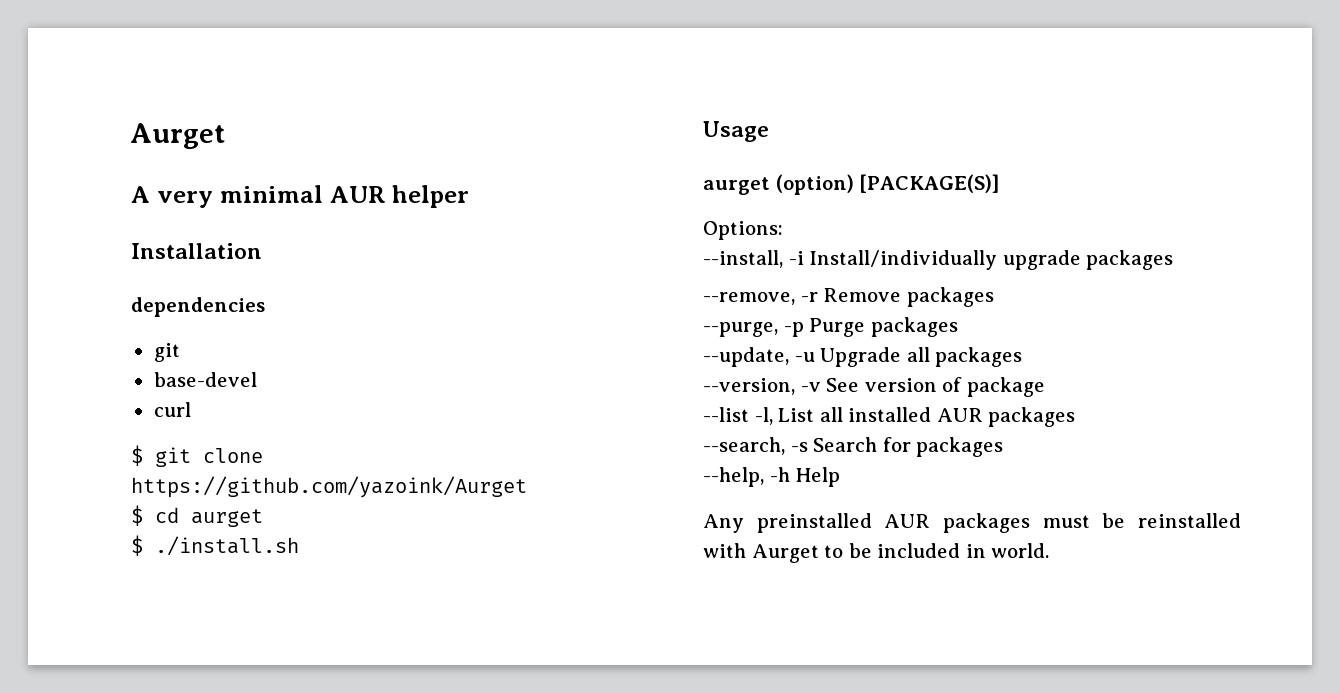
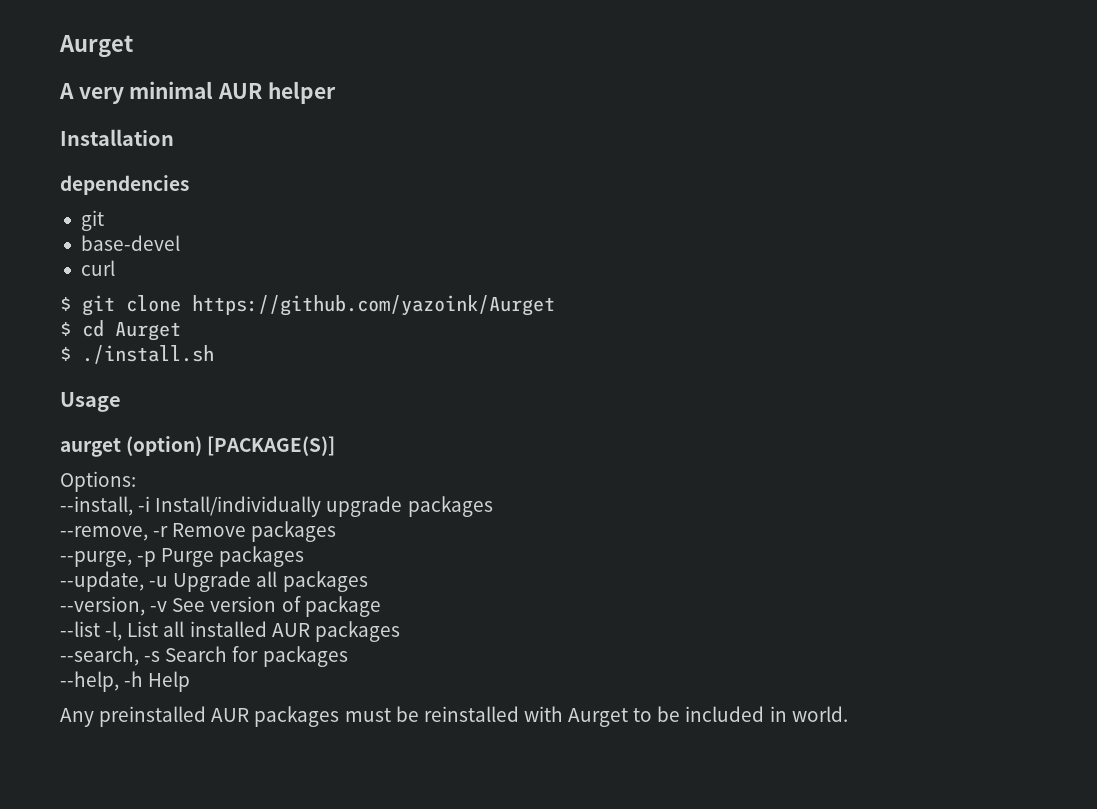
[191,509,263,527] aurget -> [115,322,181,341] Aurget

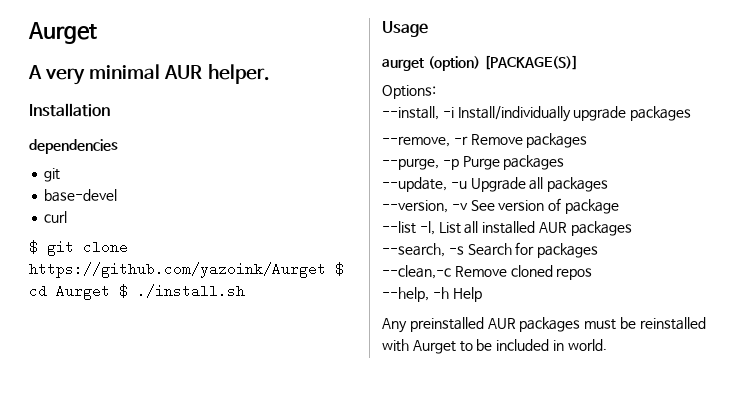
[267,81,336,104] helper -> [207,64,270,84] helper.
(555, 305) // -> (326, 270) none
(181, 331) // -> (110, 292) none
(348, 656) none -> [382,265,593,280] // --clean,-c Remove cloned repos

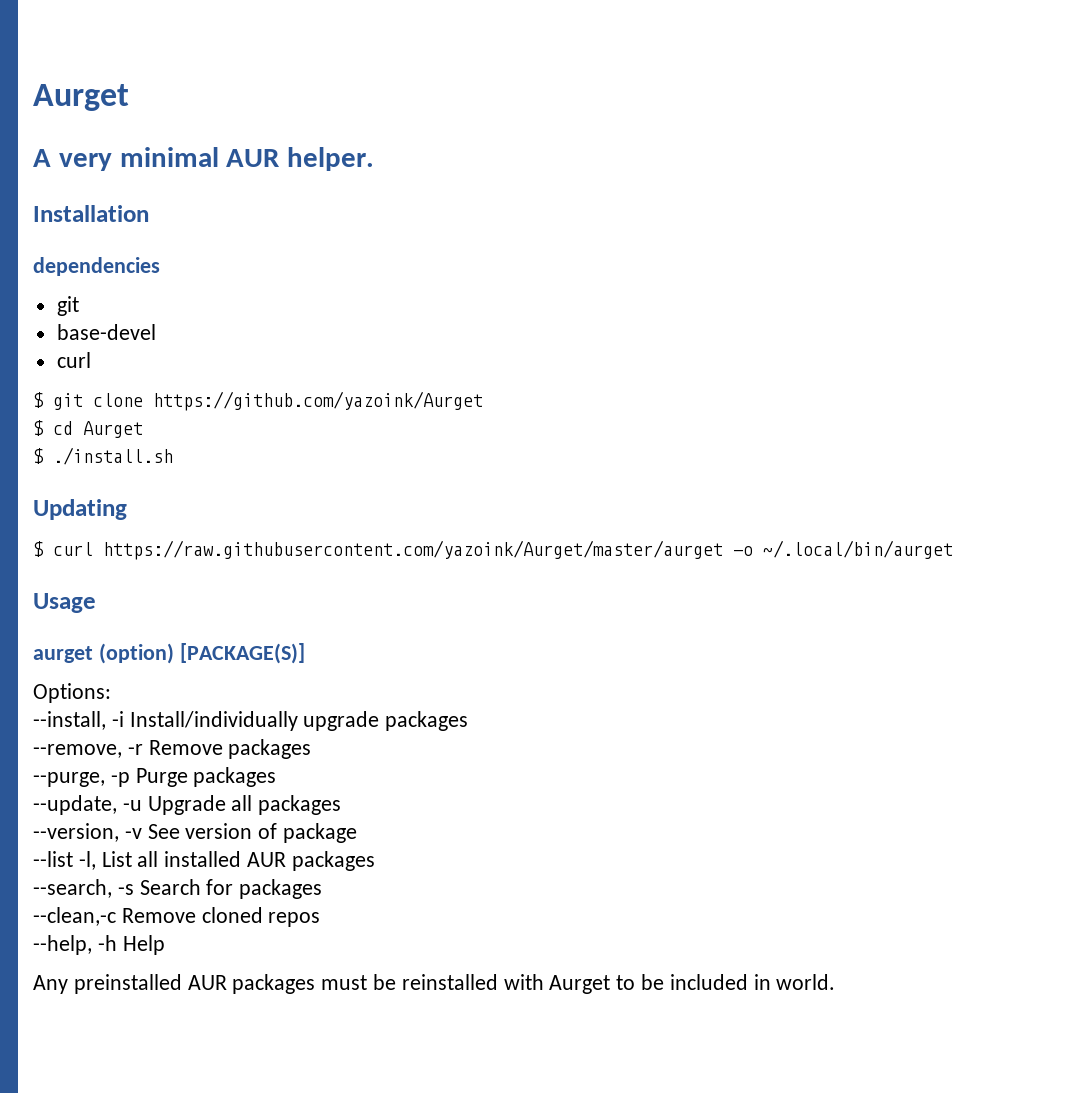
(326, 270) none -> (483, 401) //
(110, 292) none -> (143, 429) //
(245, 291) none -> [33,499,127,520] [33,540,953,560] // Updating // $ curl https://raw.githubusercontent.com/yazoink/Aurget/master/aurget -o ~/.local/bin/aurget

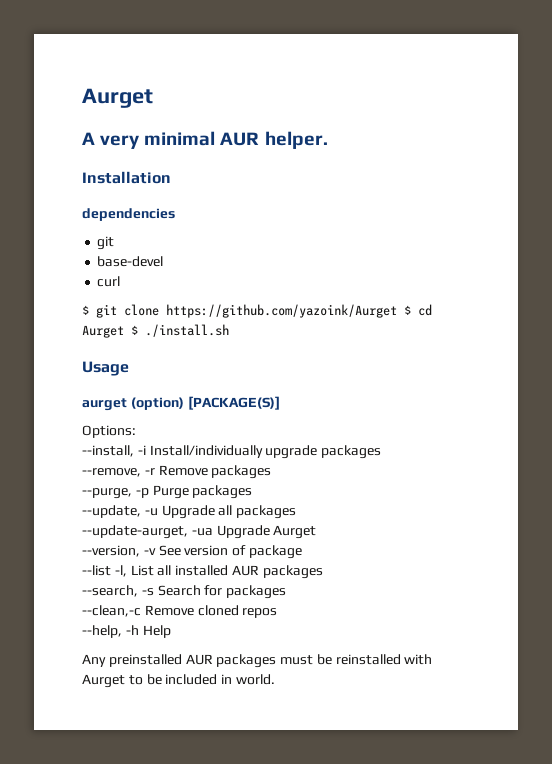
(483, 401) // -> (397, 311) none
(143, 429) // -> (124, 331) none
[33,499,127,520] [33,540,953,560] // Updating // $ curl https://raw.githubusercontent.com/yazoink/Aurget/master/aurget -o ~/.local/bin/aurget -> (229, 330) none
(342, 805) none -> [82,525,317,539] // --update-aurget, -ua Upgrade Aurget

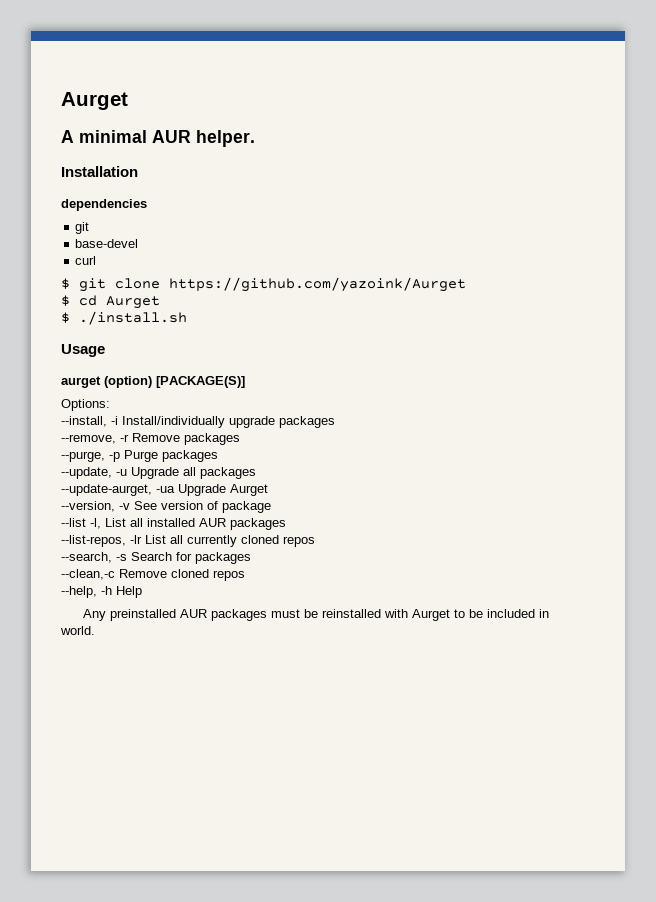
[100,135,140,149] very -> (74, 136) none
(397, 311) none -> (466, 284) //
(124, 331) none -> (160, 302) //
(323, 572) none -> [61,535,315,547] // --list-repos, -lr List all currently cloned repos

